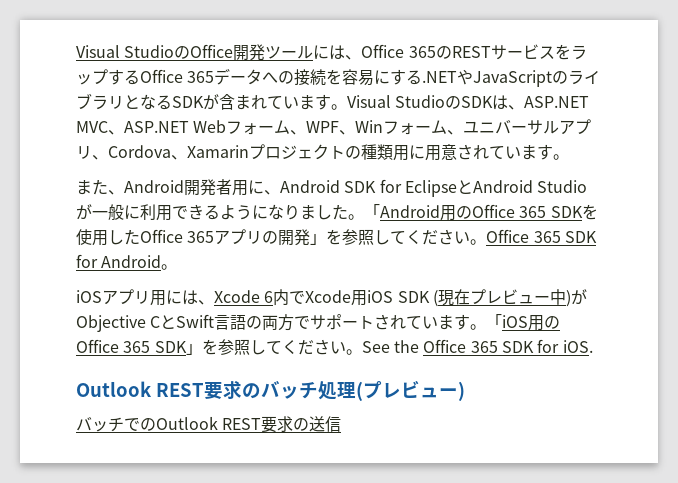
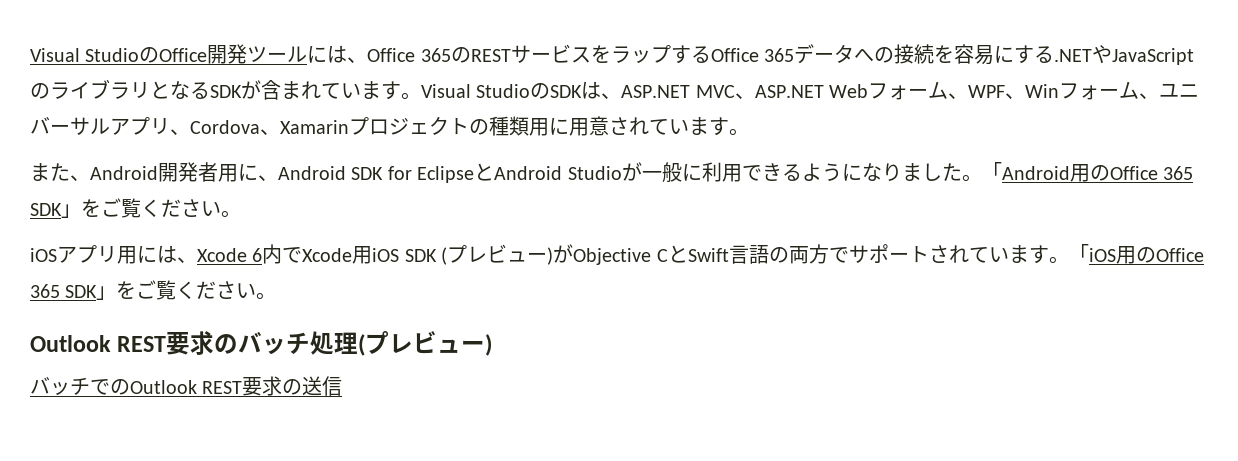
[581,204,598,220] [76,229,597,246] [76,254,162,268] を使用したOffice 365アプリの開発」を参照してください。Office 365 SDK for Android -> [61,198,221,218] 」をご覧ください
[437,289,566,306] 現在プレビュー中 -> [447,244,548,263] プレビュー
[217,339,593,355] 参照してください。See the Office 365 SDK for iOS. -> [136,280,277,300] ご覧ください。

